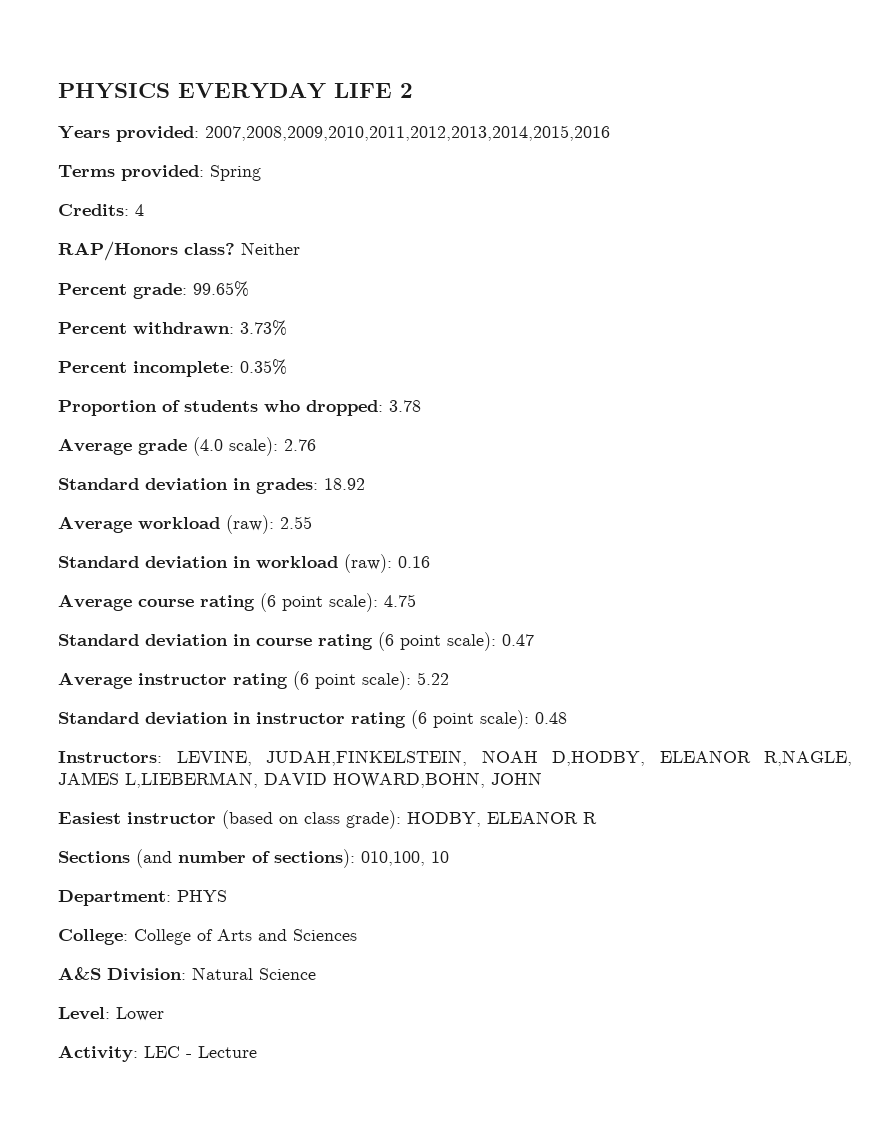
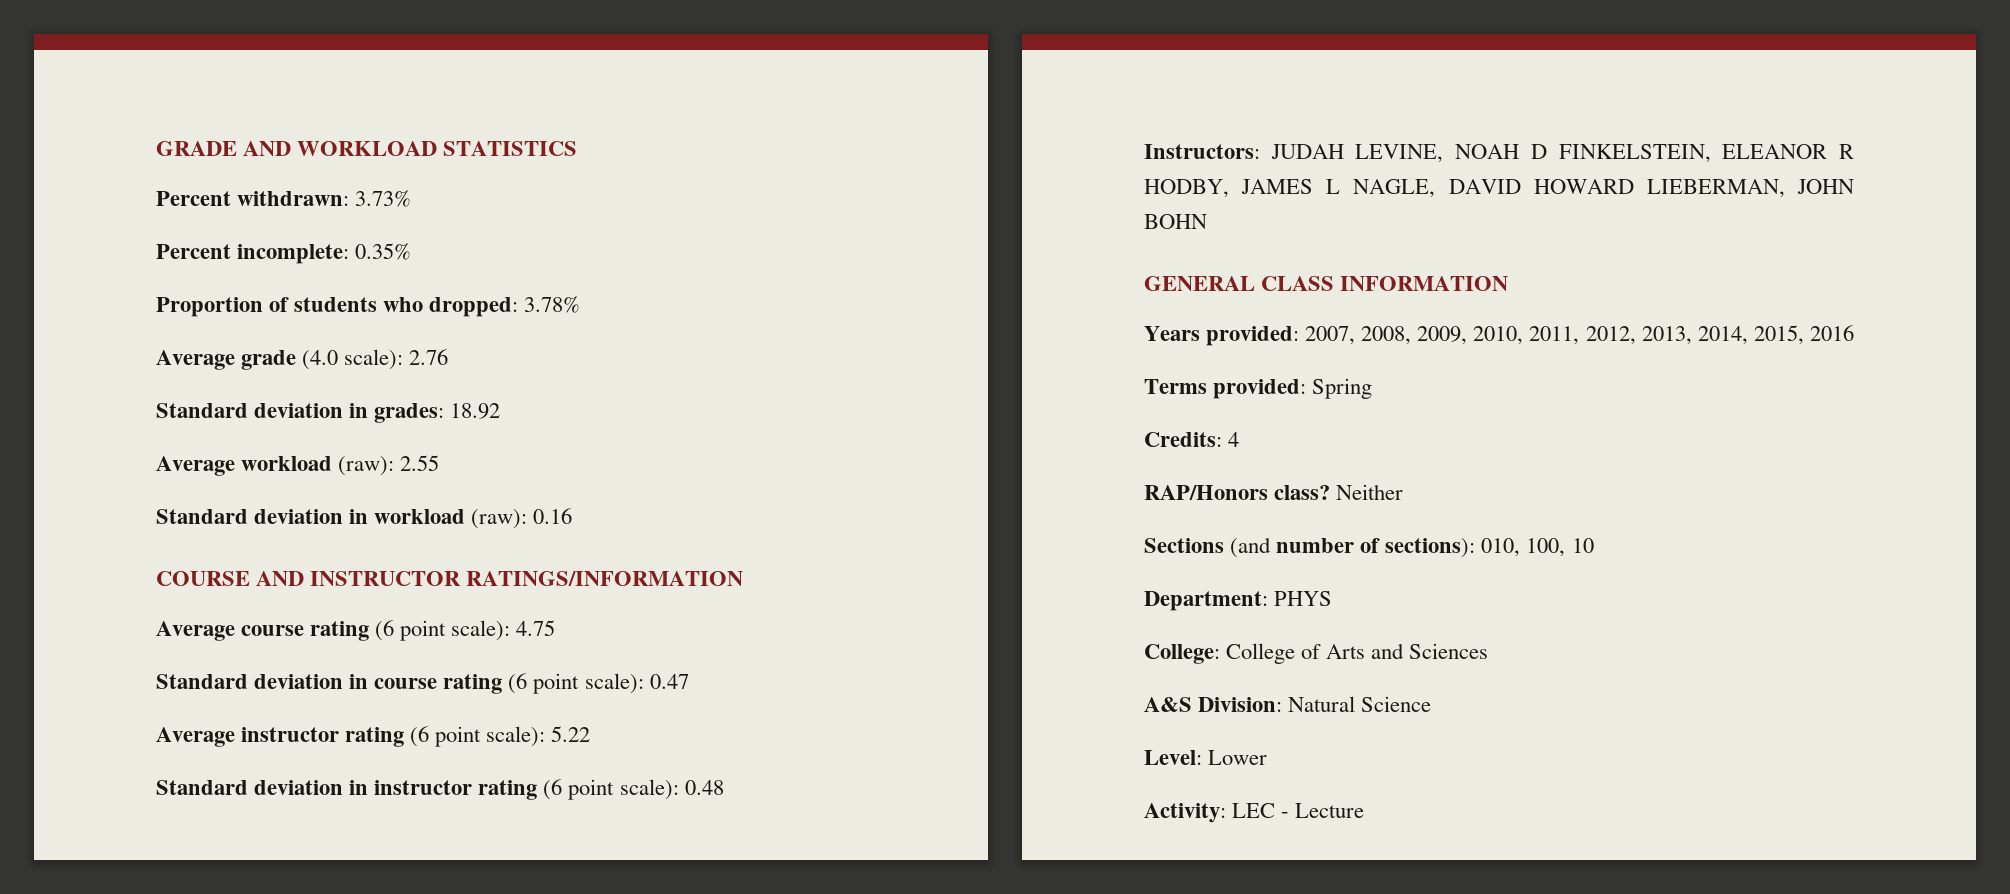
[58,83,413,99] [58,125,610,142] [58,165,261,181] [58,204,144,216] [58,241,300,261] [58,281,249,299] PHYSICS EVERYDAY LIFE 2 // Years provided: 2007,2008,2009,2010,2011,2012,2013,2014,2015,2016 // Terms provided: Spring // Credits: 4 // RAP/Honors class? Neither // Percent grade: 99.65% -> [156,141,578,156] GRADE AND WORKLOAD STATISTICS
[389,400,421,412] 3.78 -> [524,296,581,313] 3.78%
(430, 562) none -> [156,571,744,586] // COURSE AND INSTRUCTOR RATINGS/INFORMATION
[176,750,852,766] [58,772,542,788] [58,810,597,829] LEVINE, JUDAH,FINKELSTEIN, NOAH D,HODBY, ELEANOR R,NAGLE, JAMES L,LIEBERMAN, DAVID HOWARD,BOHN, JOHN // Easiest instructor (based on class grade): HODBY, ELEANOR R -> [1270,144,1854,163] [1144,179,1854,198] [1144,214,1207,229] [1144,276,1509,291] [1144,325,1854,346] [1144,378,1373,399] [1144,432,1240,447] [1144,484,1404,500] JUDAH LEVINE, NOAH D FINKELSTEIN, ELEANOR R HODBY, JAMES L NAGLE, DAVID HOWARD LIEBERMAN, JOHN BOHN // GENERAL CLASS INFORMATION // Years provided: 2007, 2008, 2009, 2010, 2011, 2012, 2013, 2014, 2015, 2016 // Terms provided: Spring // Credits: 4 // RAP/Honors class? Neither
[361,851,425,866] 010,100, -> [1481,538,1566,557] 010, 100,

